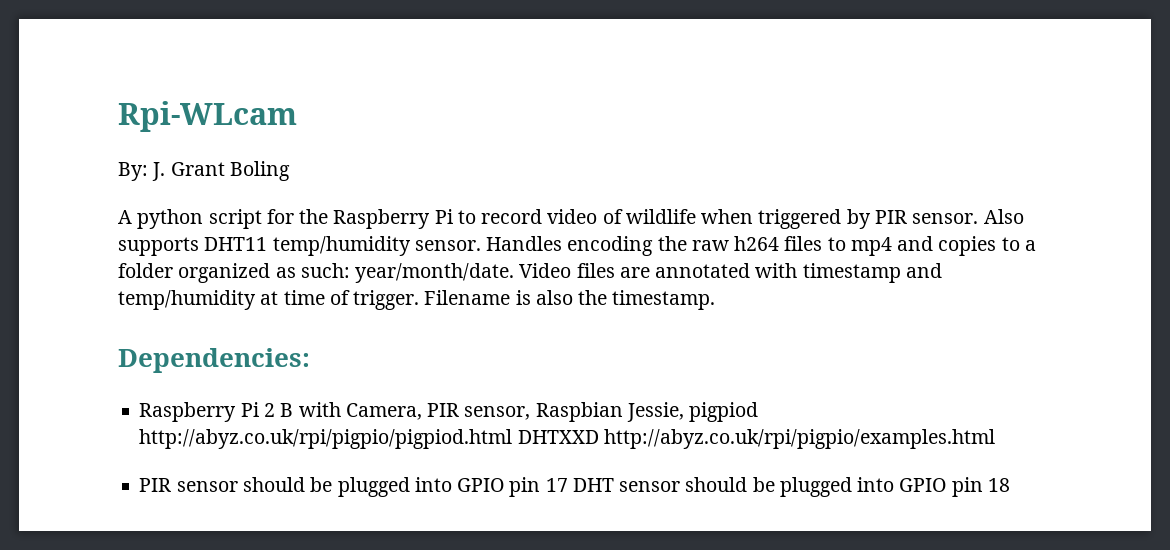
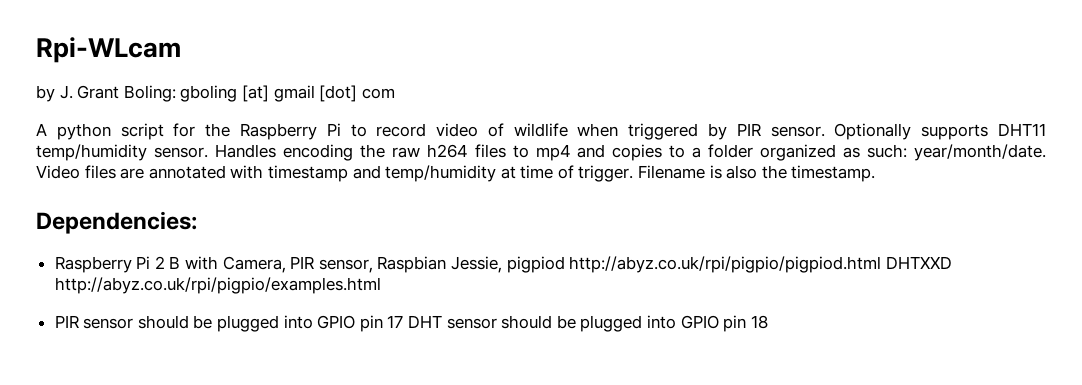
[118,162,148,181] By: -> [36,85,55,102] by
[229,161,290,181] Boling -> [123,85,395,102] Boling: gboling [at] gmail [dot] com
[983,209,1024,224] Also -> [834,123,912,140] Optionally

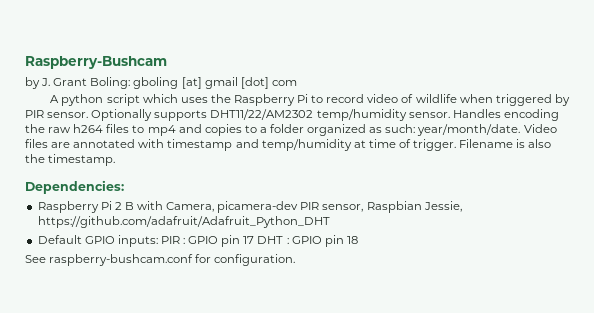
[36,37,181,63] Rpi-WLcam -> [25,56,167,69] Raspberry-Bushcam
[173,123,196,137] for -> [142,94,208,103] which uses
[997,123,1046,136] DHT11 -> [210,109,314,120] DHT11/22/AM2302
(286, 264) none -> [217,201,299,213] picamera-dev
[506,256,952,273] [54,277,381,294] [54,315,676,332] pigpiod http://abyz.co.uk/rpi/pigpio/pigpiod.html DHTXXD http://abyz.co.uk/rpi/pigpio/examples.html // PIR sensor should be plugged into GPIO pin 17 DHT sensor should be plugged into -> [37,216,330,228] [37,235,289,247] https://github.com/adafruit/Adafruit_Python_DHT // Default GPIO inputs: PIR : GPIO pin 17 DHT :
(768, 322) none -> [25,254,296,266] // See raspberry-bushcam.conf for configuration.

